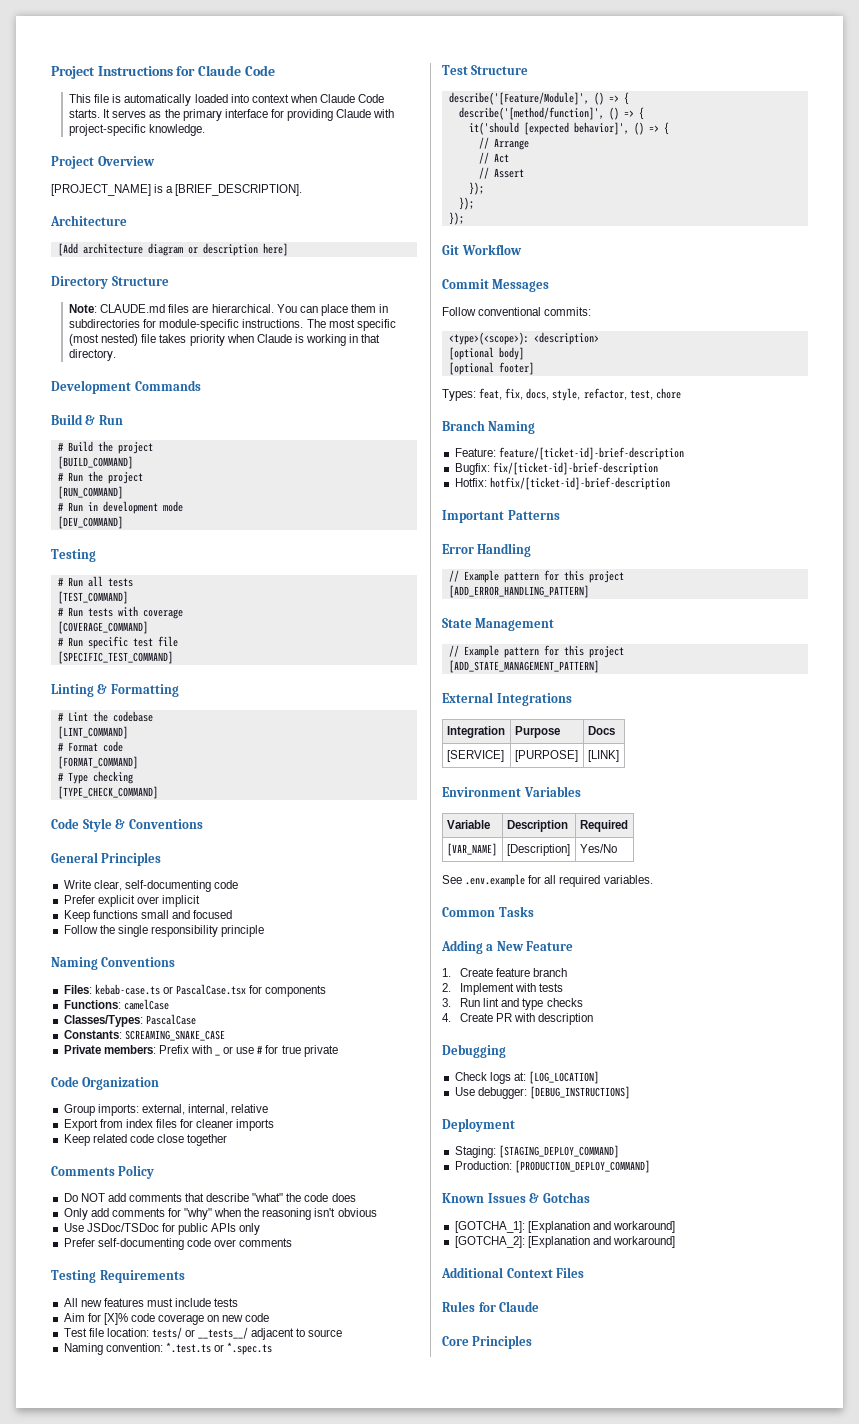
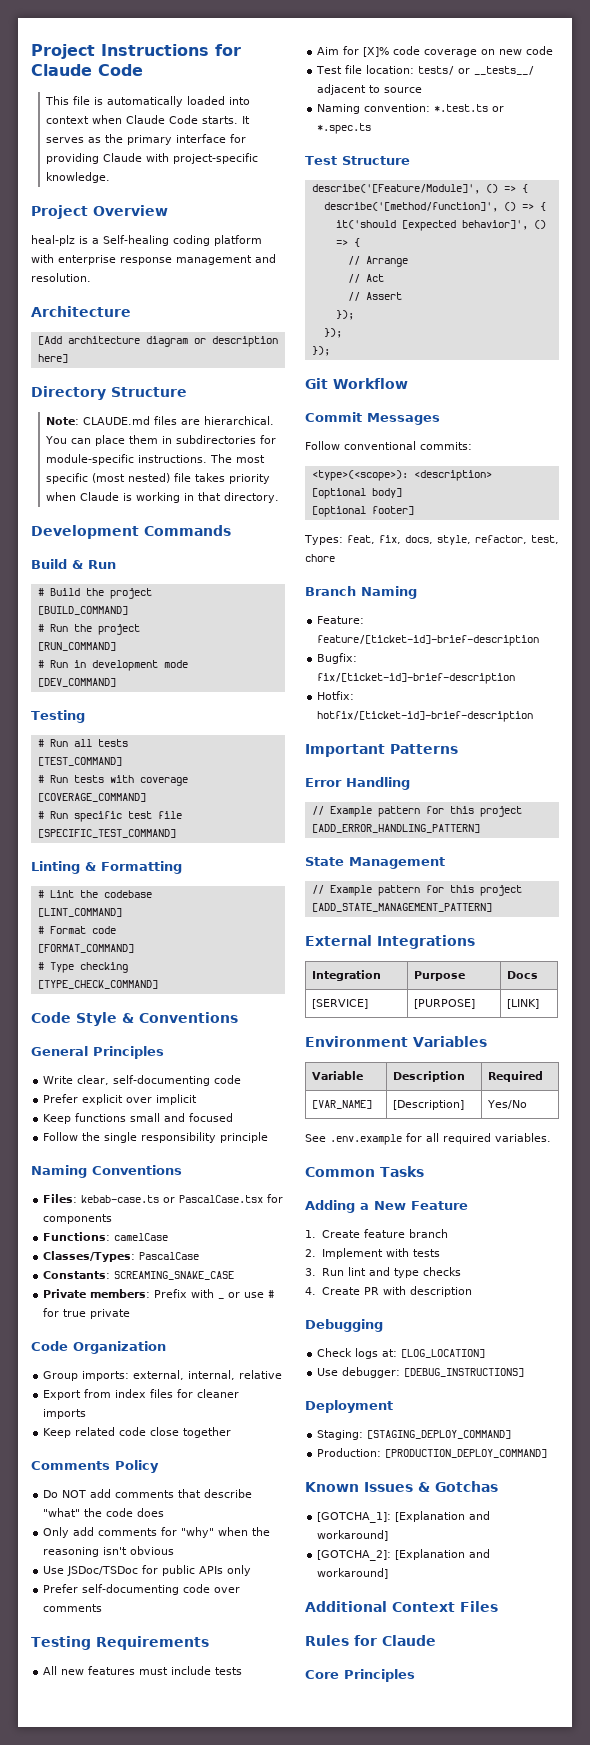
[51,184,151,196] [PROJECT_NAME] -> [31,235,75,246] heal-plz
[175,184,303,196] [BRIEF_DESCRIPTION]. -> [103,235,262,246] [31,254,276,265] [31,273,91,282] Self-healing coding platform with enterprise response management and resolution.

